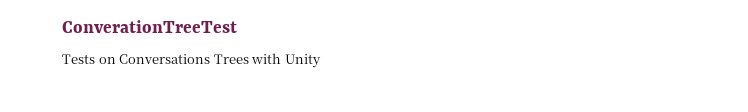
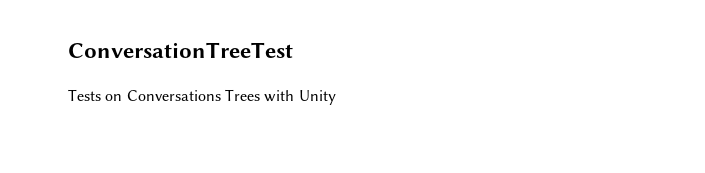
[62,20,237,33] ConverationTreeTest -> [68,42,293,58] ConversationTreeTest

